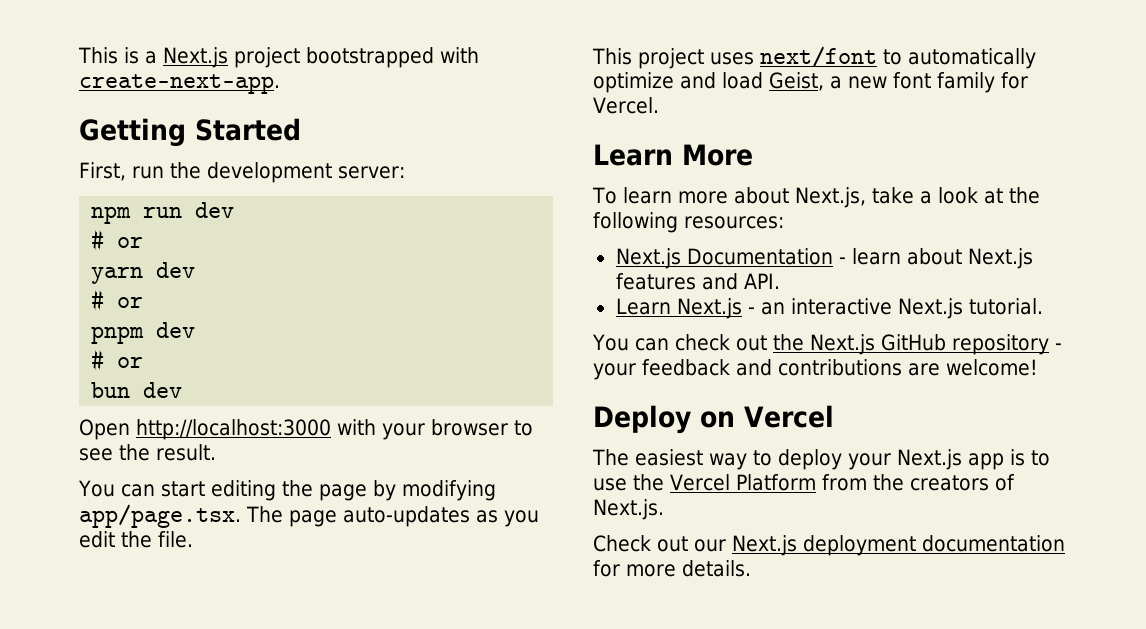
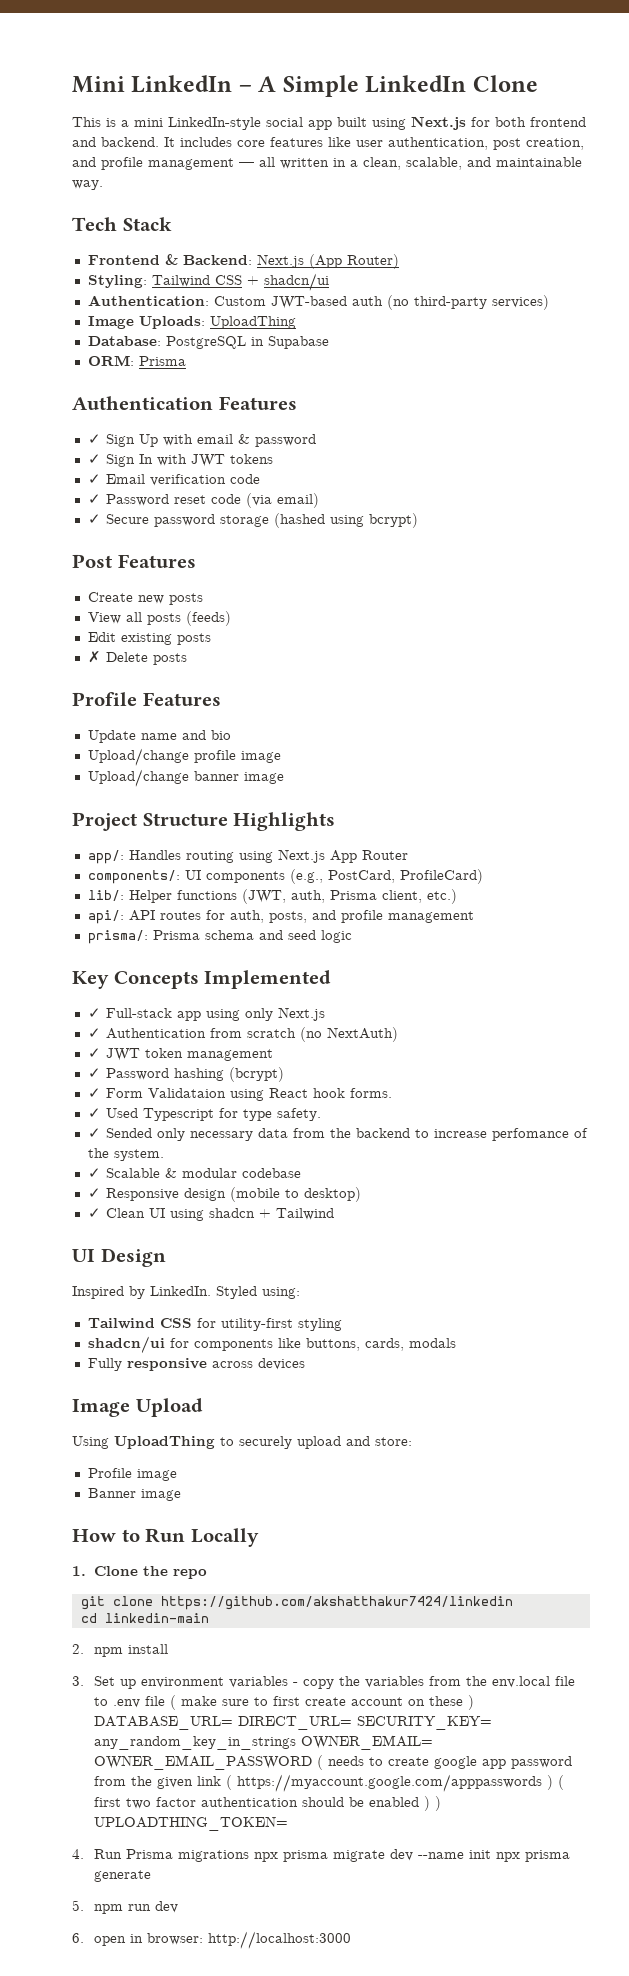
[78,47,479,68] [79,74,280,94] [79,118,301,147] [79,162,405,183] [91,202,235,224] [91,229,144,251] [91,262,196,284] [91,289,144,311] [91,322,196,344] [91,349,144,371] [91,382,183,398] [79,419,533,440] [79,444,216,461] [78,480,496,501] [79,504,539,528] [79,531,193,548] [592,46,1036,69] [593,72,1028,93] [593,97,659,114] [593,144,753,166] [592,187,1040,208] [593,212,784,233] [615,248,1033,269] [615,273,780,290] [615,298,1043,319] [592,334,1062,355] [593,359,1038,380] [593,405,834,434] [592,449,1050,470] [593,474,1015,491] [593,499,664,520] [593,535,1065,556] [593,560,751,577] This is a Next.js project bootstrapped with create-next-app. // Getting Started // First, run the development server: // npm run dev // # or // yarn dev // # or // pnpm dev // # or // bun dev // Open http://localhost:3000 with your browser to see the result. // You can start editing the page by modifying app/page.tsx. The page auto-updates as you edit the file. // This project uses next/font to automatically optimize and load Geist, a new font family for Vercel. // Learn More // To learn more about Next.js, take a look at the following resources: // Next.js Documentation - learn about Next.js features and API. // Learn Next.js - an interactive Next.js tutorial. // You can check out the Next.js GitHub repository - your feedback and contributions are welcome! // Deploy on Vercel // The easiest way to deploy your Next.js app is to use the Vercel Platform from the creators of Next.js. // Check out our Next.js deployment documentation for more details. -> [72,75,538,97] [72,116,586,130] [72,137,584,150] [72,157,582,170] [72,180,103,190] [72,217,172,231] [87,254,399,269] [87,273,329,291] [87,295,549,310] [87,316,296,329] [87,336,329,349] [87,355,186,366] [72,396,297,410] [87,434,316,447] [87,454,273,467] [87,474,260,486] [87,493,319,508] [87,513,418,528] [72,554,196,568] [87,592,203,605] [87,611,231,626] [87,632,211,645] [87,651,187,665] [72,692,221,706] [87,730,231,743] [87,748,281,766] [87,769,284,787] [72,812,336,831] [87,849,408,864] [87,869,483,884] [87,889,457,904] [87,910,474,924] [87,930,352,944] [72,970,332,989] [87,1007,325,1021] [87,1027,398,1042] [87,1048,273,1061] [87,1067,284,1082] [87,1088,392,1101] [87,1108,321,1121] [87,1128,588,1141] [87,1148,164,1161] [87,1168,301,1178] [87,1187,361,1202] [87,1208,334,1221] [72,1248,166,1267] [72,1286,300,1299] [87,1318,342,1331] [87,1336,456,1353] [87,1358,305,1371] [72,1398,203,1417] [72,1436,412,1449] [87,1468,177,1481] [87,1488,181,1501] [72,1528,259,1547] [72,1566,208,1579] [80,1596,513,1610] [80,1613,209,1623] [72,1644,169,1657] [72,1676,576,1689] [94,1695,475,1710] [94,1716,493,1730] [94,1735,434,1750] [94,1755,573,1770] [94,1774,565,1792] [94,1796,442,1811] [94,1816,289,1831] [72,1849,571,1862] [94,1870,152,1882] [72,1900,179,1914] [72,1931,352,1949] Mini LinkedIn – A Simple LinkedIn Clone // This is a mini LinkedIn-style social app built using Next.js for both frontend and backend. It includes core features like user authentication, post creation, and profile management — all written in a clean, scalable, and maintainable way. // Tech Stack // Frontend & Backend: Next.js (App Router) // Styling: Tailwind CSS + shadcn/ui // Authentication: Custom JWT-based auth (no third-party services) // Image Uploads: UploadThing // Database: PostgreSQL in Supabase // ORM: Prisma // Authentication Features // ✓ Sign Up with email & password // ✓ Sign In with JWT tokens // ✓ Email verification code // ✓ Password reset code (via email) // ✓ Secure password storage (hashed using bcrypt) // Post Features // Create new posts // View all posts (feeds) // Edit existing posts // ✗ Delete posts // Profile Features // Update name and bio // Upload/change profile image // Upload/change banner image // Project Structure Highlights // app/: Handles routing using Next.js App Router // components/: UI components (e.g., PostCard, ProfileCard) // lib/: Helper functions (JWT, auth, Prisma client, etc.) // api/: API routes for auth, posts, and profile management // prisma/: Prisma schema and seed logic // Key Concepts Implemented // ✓ Full-stack app using only Next.js // ✓ Authentication from scratch (no NextAuth) // ✓ JWT token management // ✓ Password hashing (bcrypt) // ✓ Form Validataion using React hook forms. // ✓ Used Typescript for type safety. // ✓ Sended only necessary data from the backend to increase perfomance of the system. // ✓ Scalable & modular codebase // ✓ Responsive design (mobile to desktop) // ✓ Clean UI using shadcn + Tailwind // UI Design // Inspired by LinkedIn. Styled using: // Tailwind CSS for utility-first styling // shadcn/ui for components like buttons, cards, modals // Fully responsive across devices // Image Upload // Using UploadThing to securely upload and store: // Profile image // Banner image // How to Run Locally // 1. Clone the repo // git clone https://github.com/akshatthakur7424/linkedin // cd linkedin-main // 2. npm install // 3. Set up environment variables - copy the variables from the env.local file to .env file ( make sure to first create account on these ) DATABASE_URL= DIRECT_URL= SECURITY_KEY= any_random_key_in_strings OWNER_EMAIL= OWNER_EMAIL_PASSWORD ( needs to create google app password from the given link ( https://myaccount.google.com/apppasswords ) ( first two factor authentication should be enabled ) ) UPLOADTHING_TOKEN= // 4. Run Prisma migrations npx prisma migrate dev --name init npx prisma generate // 5. npm run dev // 6. open in browser: http://localhost:3000

